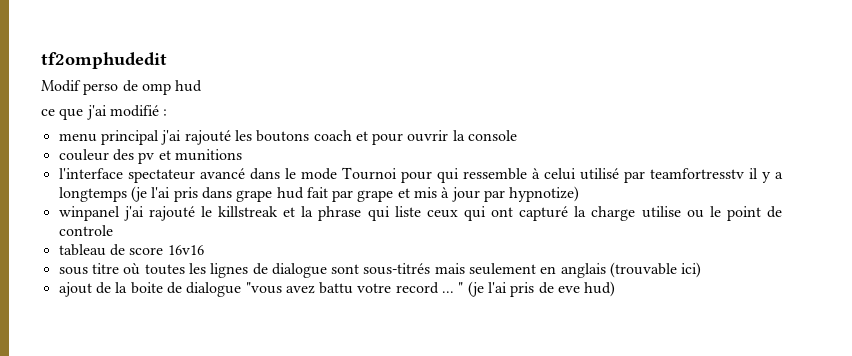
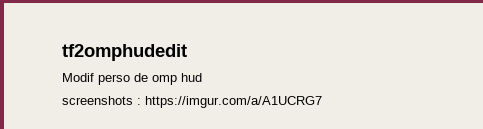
[41,105,168,120] [58,130,518,145] [58,149,242,164] [58,167,783,183] [58,186,580,202] [58,206,783,221] [58,225,113,236] [58,244,204,256] [58,262,702,278] [58,281,616,297] ce que j'ai modifié : // menu principal j'ai rajouté les boutons coach et pour ouvrir la console // couleur des pv et munitions // l'interface spectateur avancé dans le mode Tournoi pour qui ressemble à celui utilisé par teamfortresstv il y a longtemps (je l'ai pris dans grape hud fait par grape et mis à jour par hypnotize) // winpanel j'ai rajouté le killstreak et la phrase qui liste ceux qui ont capturé la charge utilise ou le point de controle // tableau de score 16v16 // sous titre où toutes les lignes de dialogue sont sous-titrés mais seulement en anglais (trouvable ici) // ajout de la boite de dialogue "vous avez battu votre record ... " (je l'ai pris de eve hud) -> [62,96,322,108] screenshots : https://imgur.com/a/A1UCRG7

